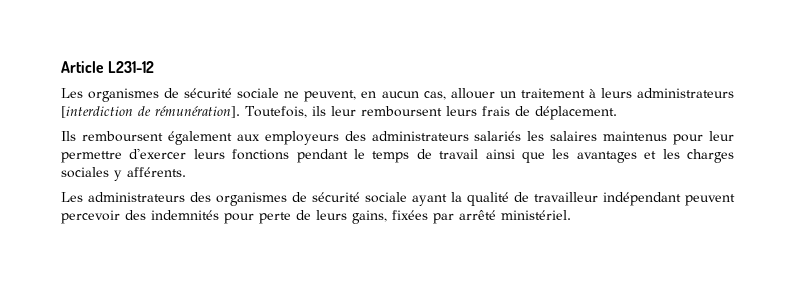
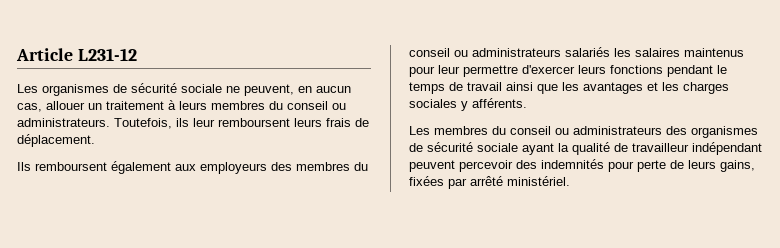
[637,88,735,98] [61,106,240,118] administrateurs [interdiction de rémunération]. -> [211,101,346,110] [17,118,110,127] membres du conseil ou administrateurs.
(366, 136) none -> [296,162,368,171] [409,48,468,57] membres du conseil ou
(83, 197) none -> [434,126,569,135] membres du conseil ou

